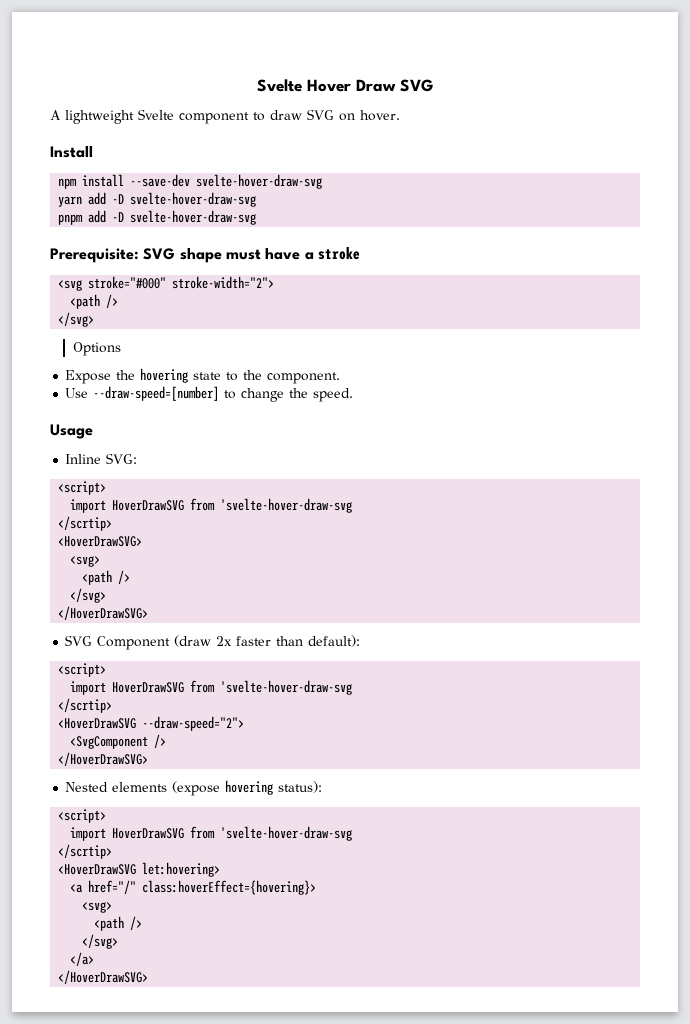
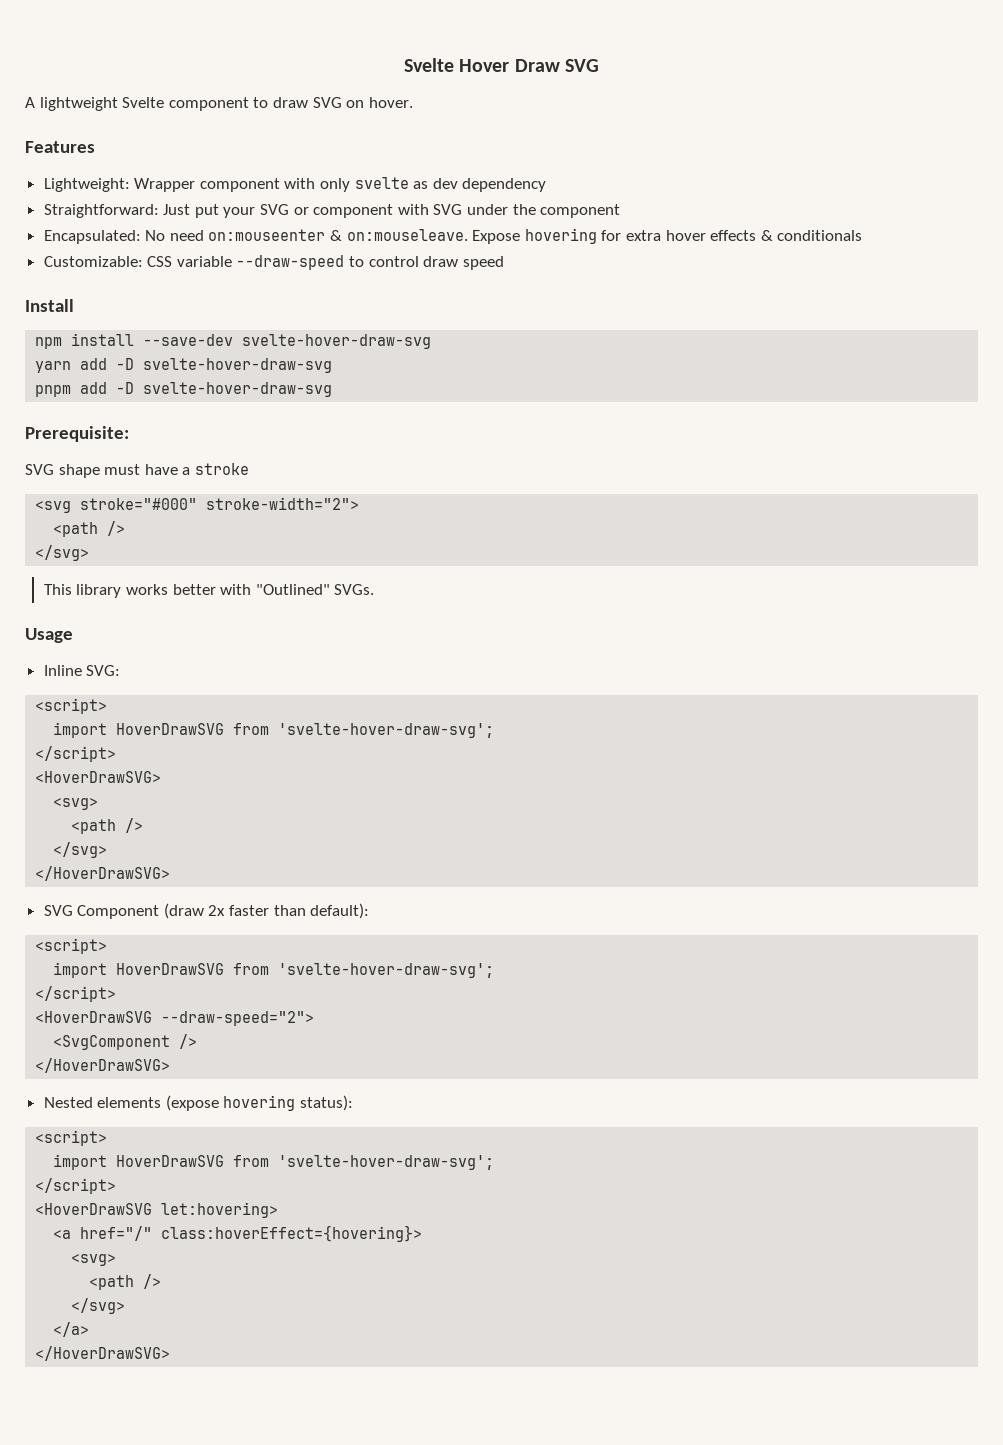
(400, 115) none -> [25,141,95,153] [43,177,547,192] [43,204,621,218] [43,228,863,244] [43,255,504,270] // Features // Lightweight: Wrapper component with only svelte as dev dependency // Straightforward: Just put your SVG or component with SVG under the component // Encapsulated: No need on:mouseenter & on:mouseleave. Expose hovering for extra hover effects & conditionals // Customizable: CSS variable --draw-speed to control draw speed
(139, 255) none -> (129, 434) //
[73,342,122,356] [65,368,341,384] [65,386,354,402] Options // Expose the hovering state to the component. // Use --draw-speed=[number] to change the speed. -> [43,584,375,598] This library works better with "Outlined" SVGs.
[220,498,353,513] [58,516,113,531] 'svelte-hover-draw-svg // </scrtip> -> [278,723,495,738] [35,746,117,762] 'svelte-hover-draw-svg'; // </script>
[220,680,353,695] [58,698,113,713] 'svelte-hover-draw-svg // </scrtip> -> [278,963,495,978] [35,986,117,1002] 'svelte-hover-draw-svg'; // </script>
[220,826,353,841] [58,844,113,859] 'svelte-hover-draw-svg // </scrtip> -> [278,1155,495,1170] [35,1178,117,1194] 'svelte-hover-draw-svg'; // </script>

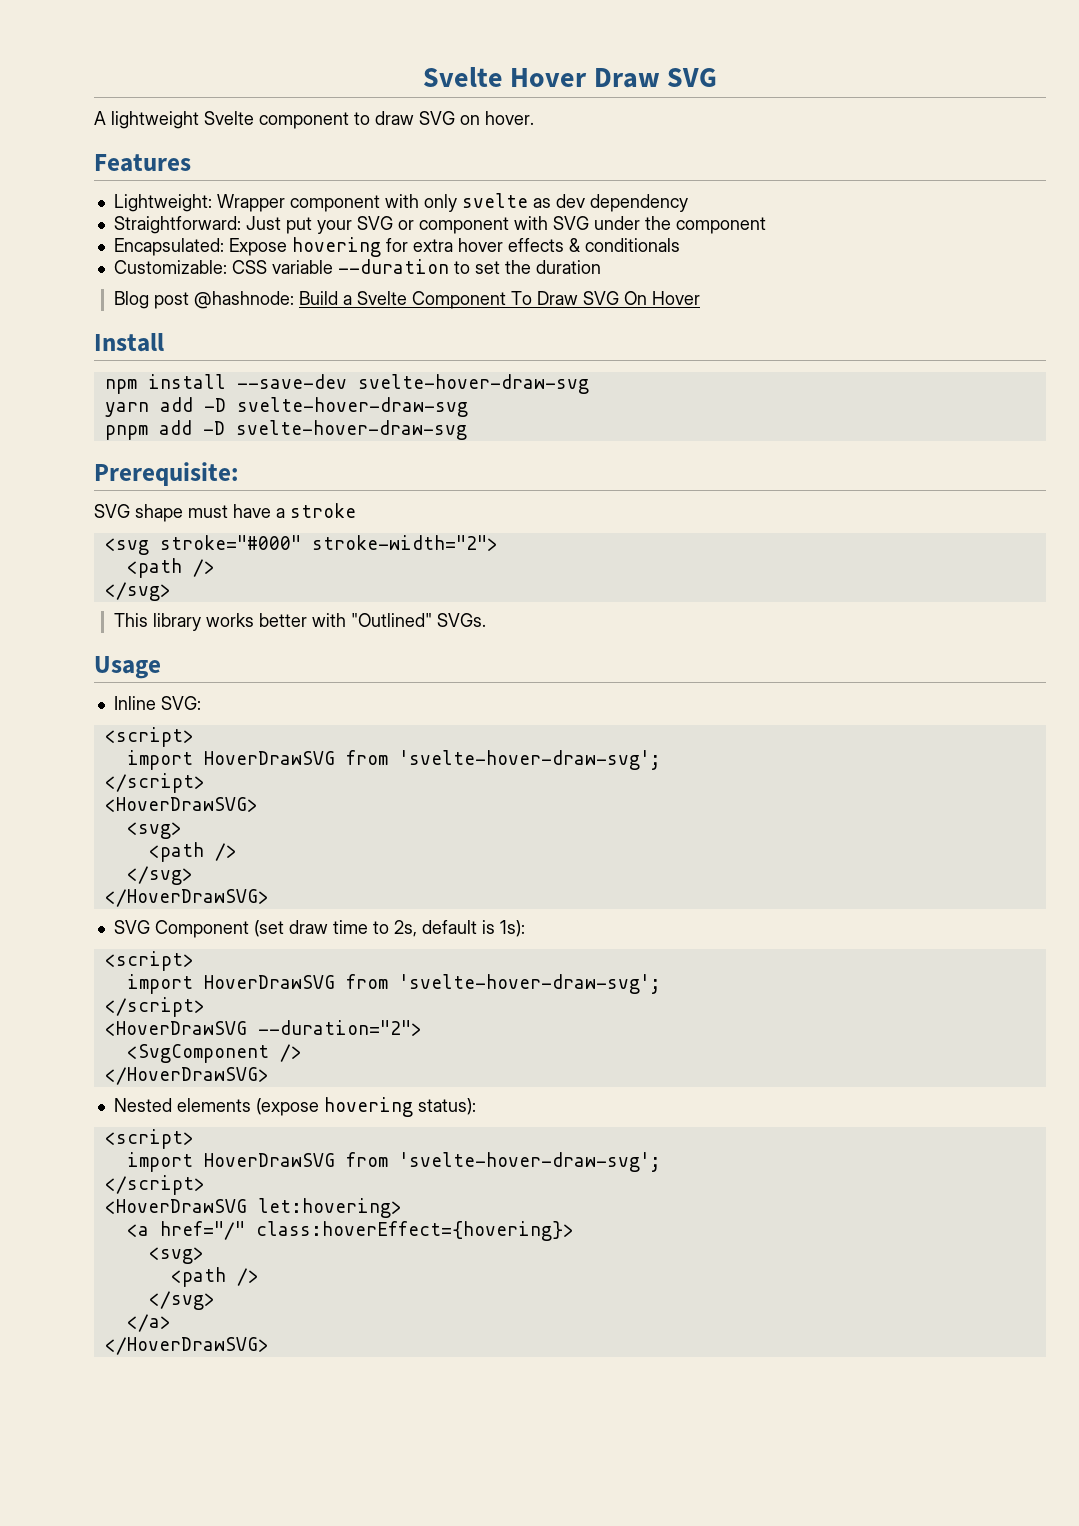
[145,229,468,241] No need on:mouseenter & on:mouseleave. -> (224, 247) none
[236,255,504,270] --draw-speed to control draw speed -> [337,259,601,274] [114,291,701,309] --duration to set the duration // Blog post @hashnode: Build a Svelte Component To Draw SVG On Hover
[163,903,370,919] [35,938,108,954] [53,962,495,978] [35,986,117,1002] [35,1011,315,1026] (draw 2x faster than default): // <script> // import HoverDrawSVG from 'svelte-hover-draw-svg'; // </script> // <HoverDrawSVG --draw-speed="2"> -> [253,920,525,937] [104,951,194,971] [126,974,661,994] [104,997,205,1017] [104,1020,422,1036] (set draw time to 2s, default is 1s): // <script> // import HoverDrawSVG from 'svelte-hover-draw-svg'; // </script> // <HoverDrawSVG --duration="2">

